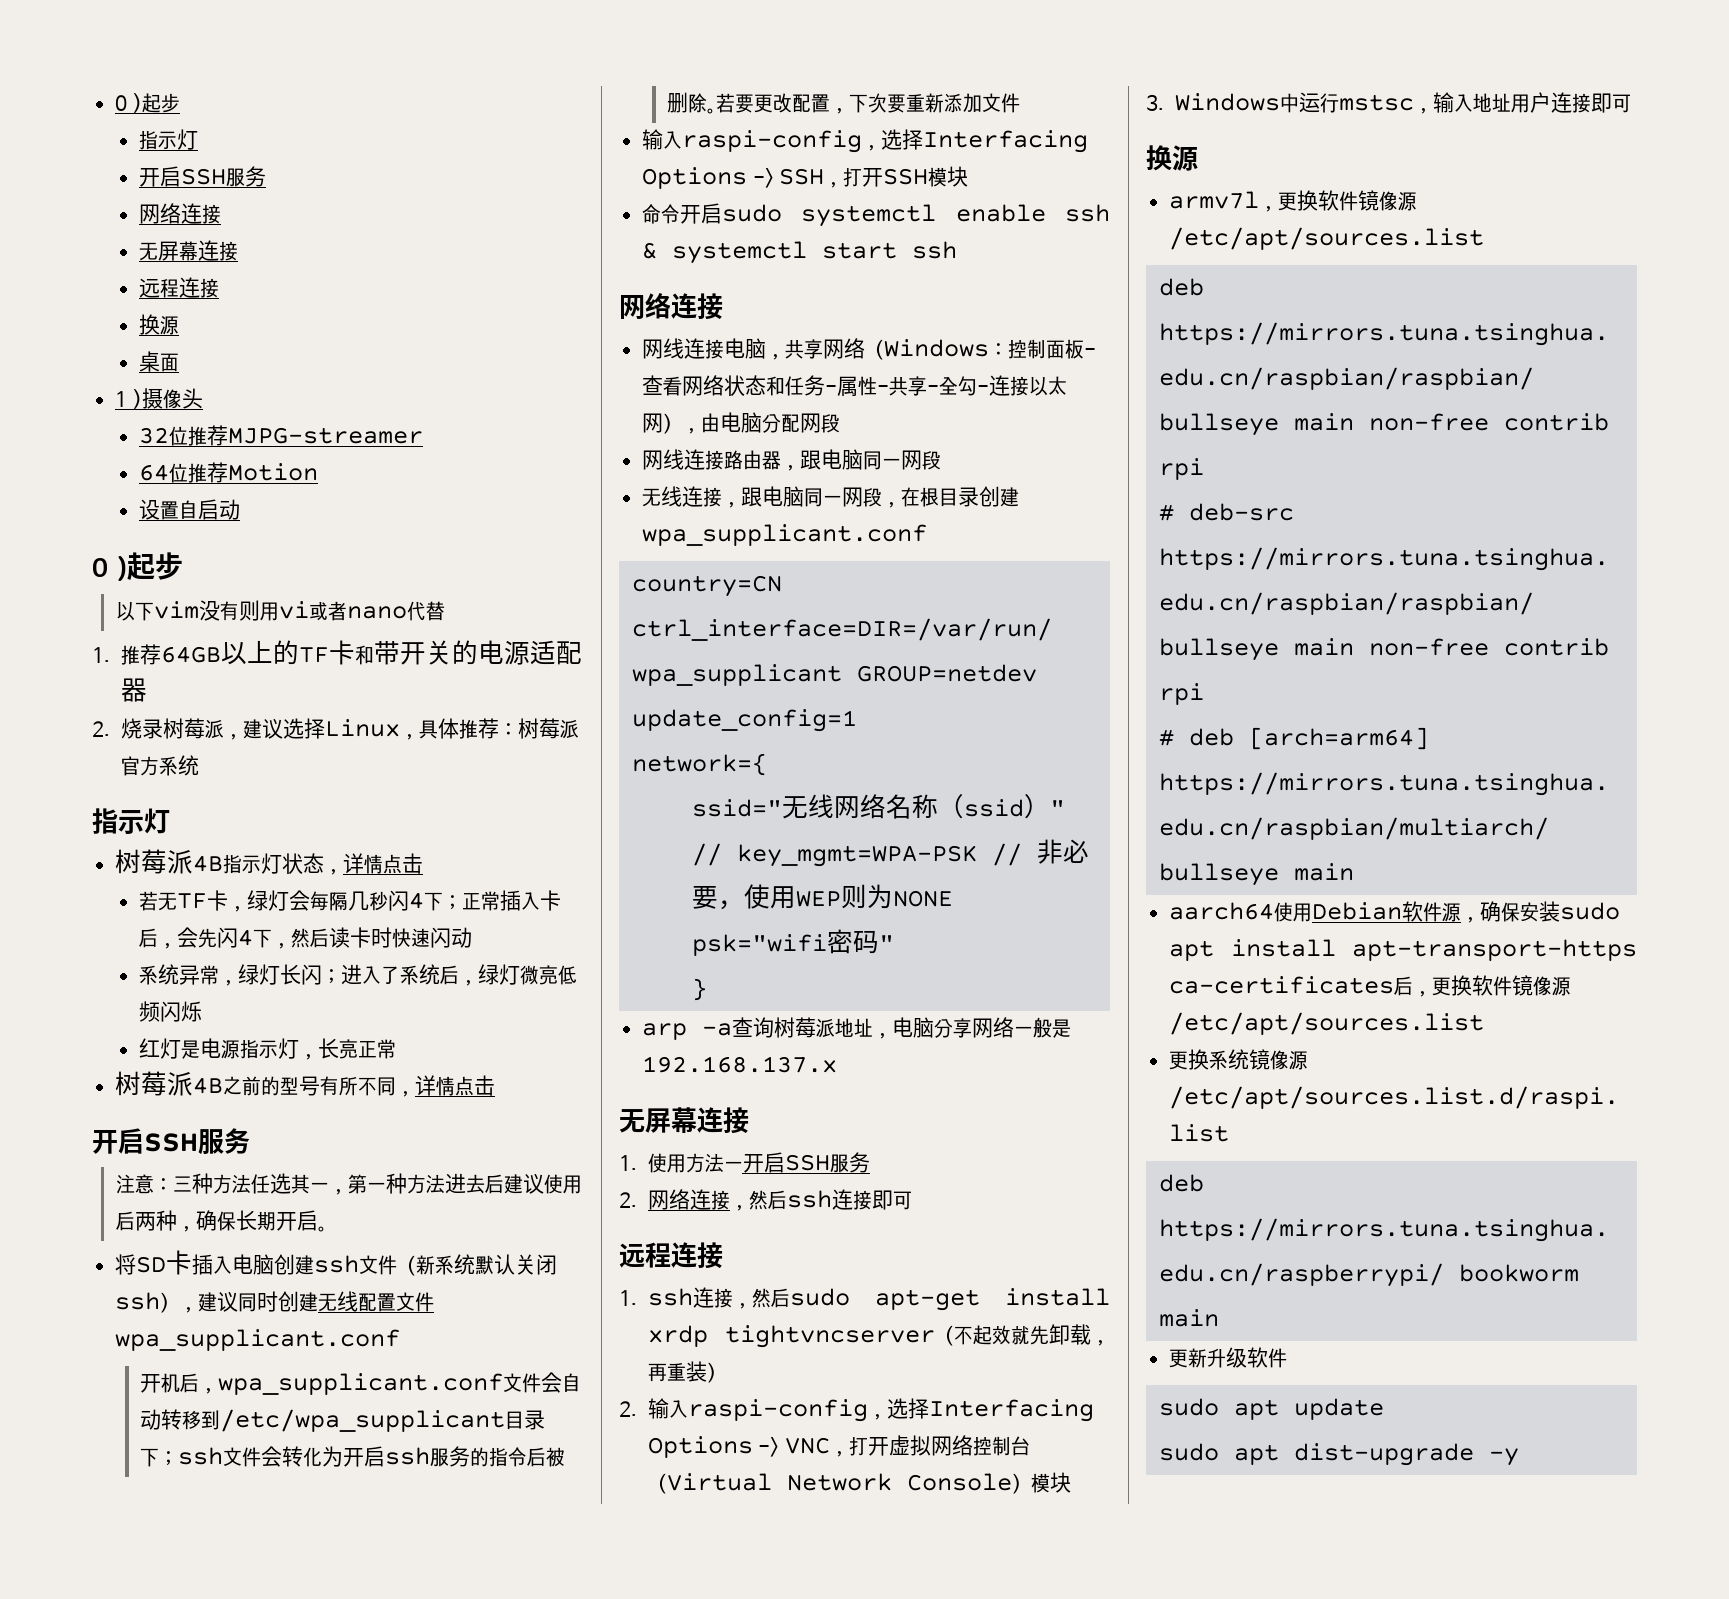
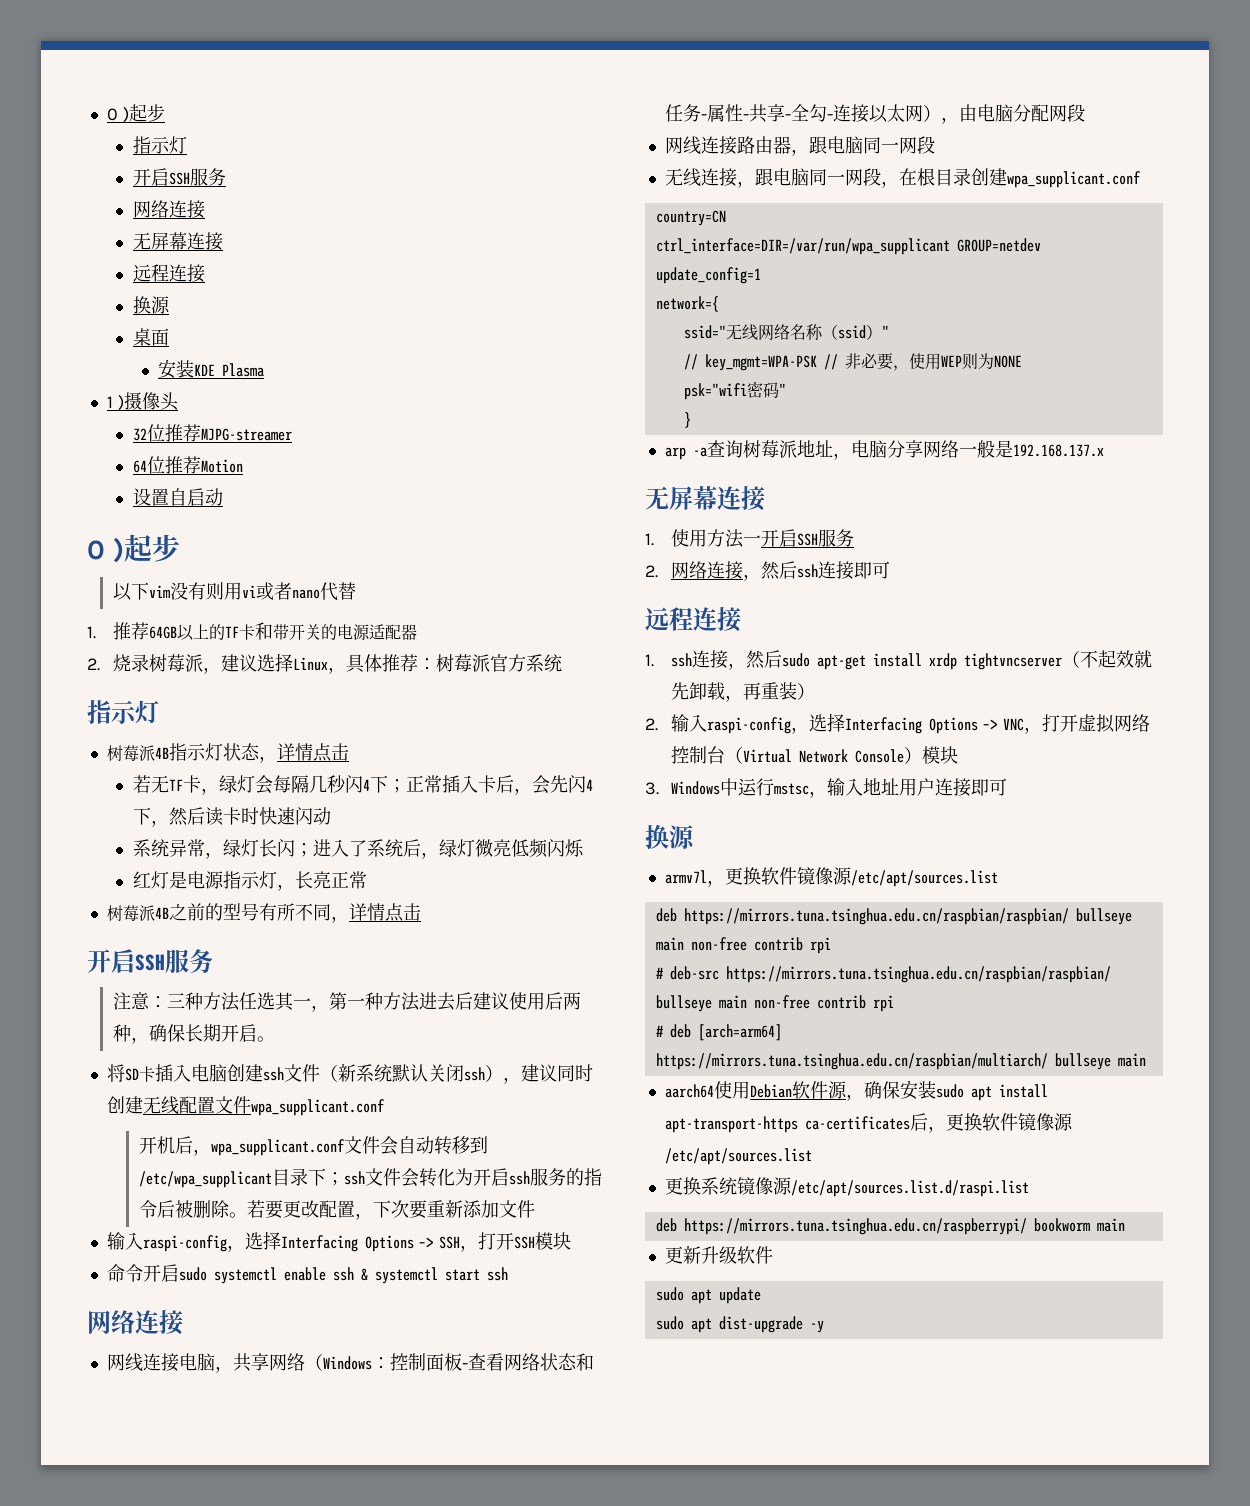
(180, 362) none -> [158,359,265,379] // 安装KDE Plasma

